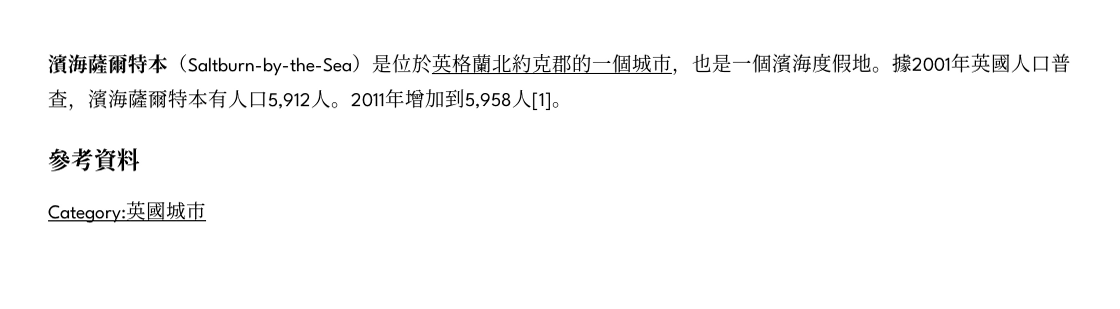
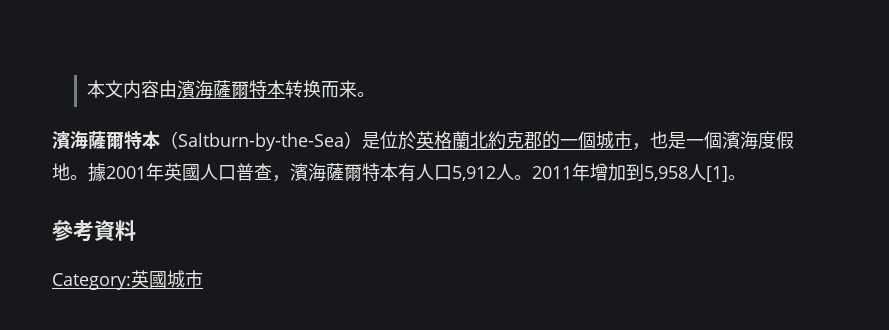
(47, 65) none -> [86,80,375,99] 本文内容由濱海薩爾特本转换而来。 //

